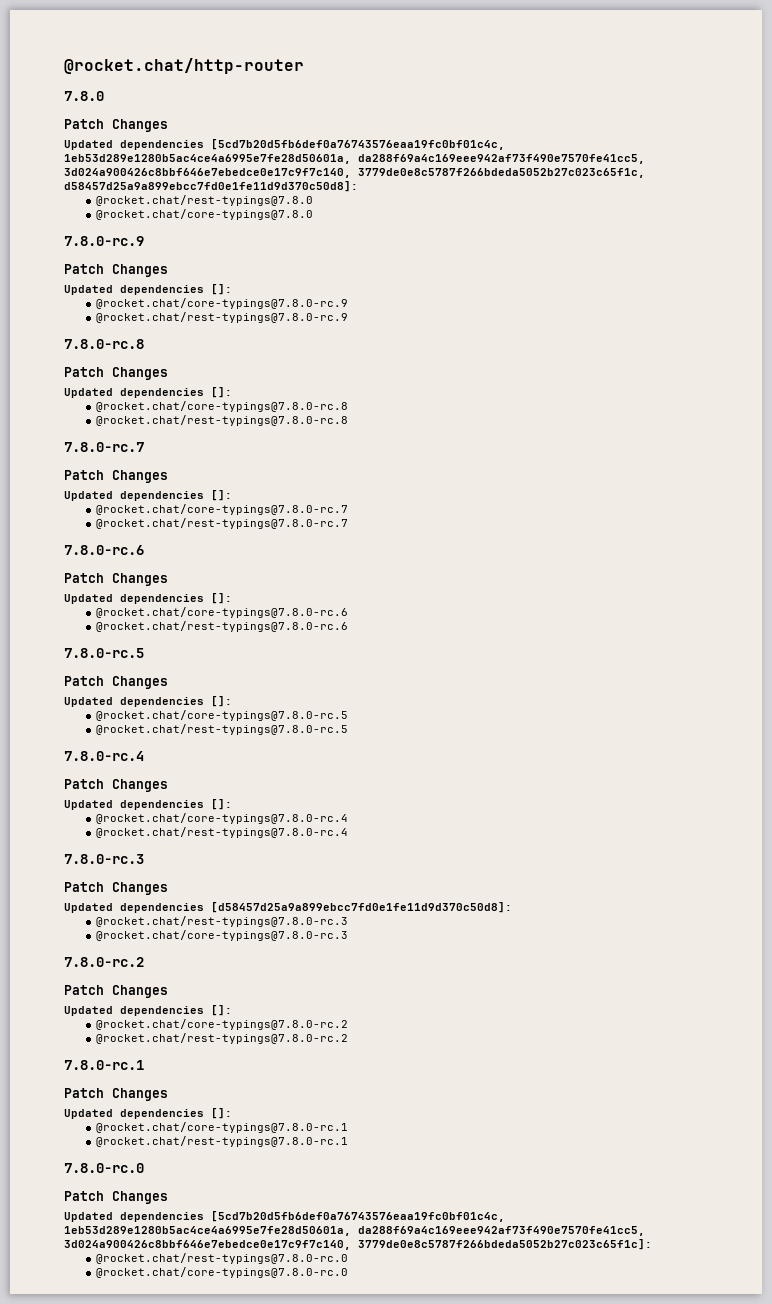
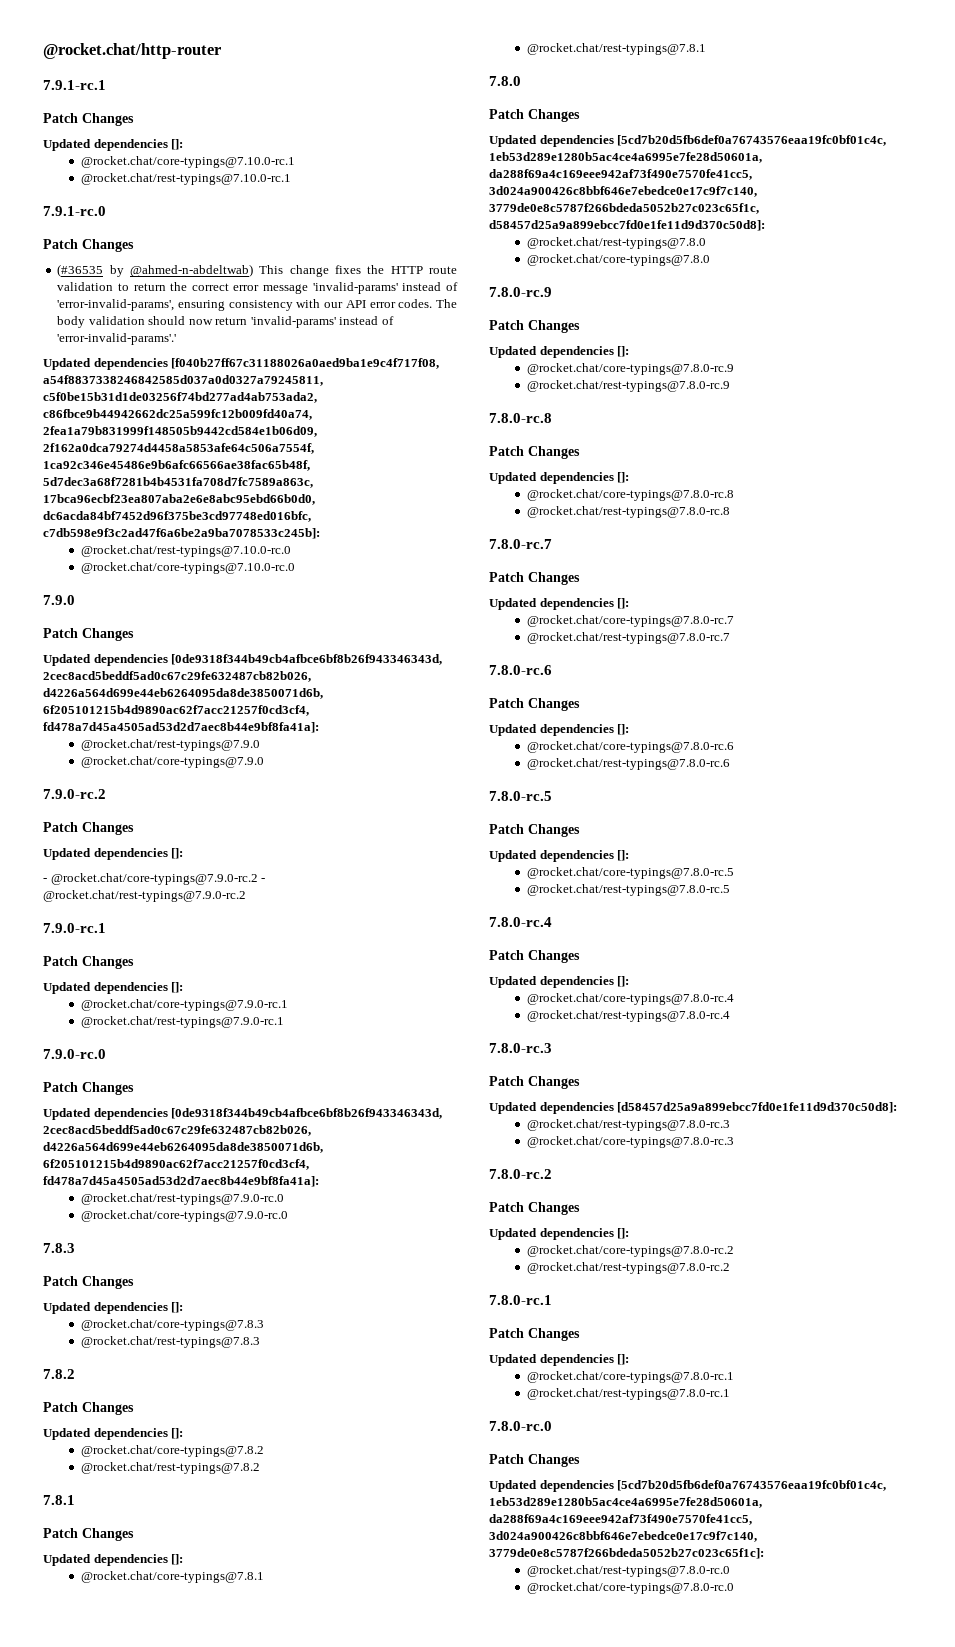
(304, 66) none -> [43,80,106,90] [43,113,134,126] [43,139,184,151] [81,156,296,168] [81,173,292,185] [43,206,106,216] [43,239,134,252] [57,264,457,277] [57,282,458,294] [57,299,457,311] [57,316,394,328] [57,333,177,345] [43,358,440,370] [43,375,323,386] [43,392,317,403] [43,409,312,420] [43,426,317,437] [43,443,314,454] [43,460,310,471] [43,477,313,488] [43,494,315,505] [43,511,311,522] [43,528,320,539] [81,545,292,557] [81,562,296,574] [43,595,75,605] [43,628,134,641] [43,654,443,666] [43,671,311,682] [43,688,323,699] [43,705,309,716] [43,722,319,733] [81,739,261,751] [81,756,265,768] [43,789,106,799] [43,822,134,835] [43,848,184,860] [43,873,266,885] [43,890,246,902] [43,923,106,933] [43,956,134,969] [43,982,184,994] [81,999,289,1011] [81,1016,285,1028] [43,1049,106,1059] [43,1082,134,1095] [43,1108,443,1120] [43,1125,311,1136] [43,1142,323,1153] [43,1159,309,1170] [43,1176,319,1187] [81,1193,285,1205] [81,1210,289,1222] [43,1243,75,1253] [43,1276,134,1289] [43,1302,184,1314] [81,1319,265,1331] [81,1336,261,1348] [43,1369,75,1379] [43,1402,134,1415] [43,1428,184,1440] [81,1445,265,1457] [81,1462,261,1474] [43,1495,75,1505] [43,1528,134,1541] [43,1554,184,1566] [81,1571,265,1583] [527,43,707,55] // 7.9.1-rc.1 // Patch Changes // Updated dependencies []: // @rocket.chat/core-typings@7.10.0-rc.1 // @rocket.chat/rest-typings@7.10.0-rc.1 // 7.9.1-rc.0 // Patch Changes // (#36535 by @ahmed-n-abdeltwab) This change fixes the HTTP route validation to return the correct error message 'invalid-params' instead of 'error-invalid-params', ensuring consistency with our API error codes. The body validation should now return 'invalid-params' instead of 'error-invalid-params'.' // Updated dependencies [f040b27ff67c31188026a0aed9ba1e9c4f717f08, a54f8837338246842585d037a0d0327a79245811, c5f0be15b31d1de03256f74bd277ad4ab753ada2, c86fbce9b44942662dc25a599fc12b009fd40a74, 2fea1a79b831999f148505b9442cd584e1b06d09, 2f162a0dca79274d4458a5853afe64c506a7554f, 1ca92c346e45486e9b6afc66566ae38fac65b48f, 5d7dec3a68f7281b4b4531fa708d7fc7589a863c, 17bca96ecbf23ea807aba2e6e8abc95ebd66b0d0, dc6acda84bf7452d96f375be3cd97748ed016bfc, c7db598e9f3c2ad47f6a6be2a9ba7078533c245b]: // @rocket.chat/rest-typings@7.10.0-rc.0 // @rocket.chat/core-typings@7.10.0-rc.0 // 7.9.0 // Patch Changes // Updated dependencies [0de9318f344b49cb4afbce6bf8b26f943346343d, 2cec8acd5beddf5ad0c67c29fe632487cb82b026, d4226a564d699e44eb6264095da8de3850071d6b, 6f205101215b4d9890ac62f7acc21257f0cd3cf4, fd478a7d45a4505ad53d2d7aec8b44e9bf8fa41a]: // @rocket.chat/rest-typings@7.9.0 // @rocket.chat/core-typings@7.9.0 // 7.9.0-rc.2 // Patch Changes // Updated dependencies []: // - @rocket.chat/core-typings@7.9.0-rc.2 - @rocket.chat/rest-typings@7.9.0-rc.2 // 7.9.0-rc.1 // Patch Changes // Updated dependencies []: // @rocket.chat/core-typings@7.9.0-rc.1 // @rocket.chat/rest-typings@7.9.0-rc.1 // 7.9.0-rc.0 // Patch Changes // Updated dependencies [0de9318f344b49cb4afbce6bf8b26f943346343d, 2cec8acd5beddf5ad0c67c29fe632487cb82b026, d4226a564d699e44eb6264095da8de3850071d6b, 6f205101215b4d9890ac62f7acc21257f0cd3cf4, fd478a7d45a4505ad53d2d7aec8b44e9bf8fa41a]: // @rocket.chat/rest-typings@7.9.0-rc.0 // @rocket.chat/core-typings@7.9.0-rc.0 // 7.8.3 // Patch Changes // Updated dependencies []: // @rocket.chat/core-typings@7.8.3 // @rocket.chat/rest-typings@7.8.3 // 7.8.2 // Patch Changes // Updated dependencies []: // @rocket.chat/core-typings@7.8.2 // @rocket.chat/rest-typings@7.8.2 // 7.8.1 // Patch Changes // Updated dependencies []: // @rocket.chat/core-typings@7.8.1 // @rocket.chat/rest-typings@7.8.1

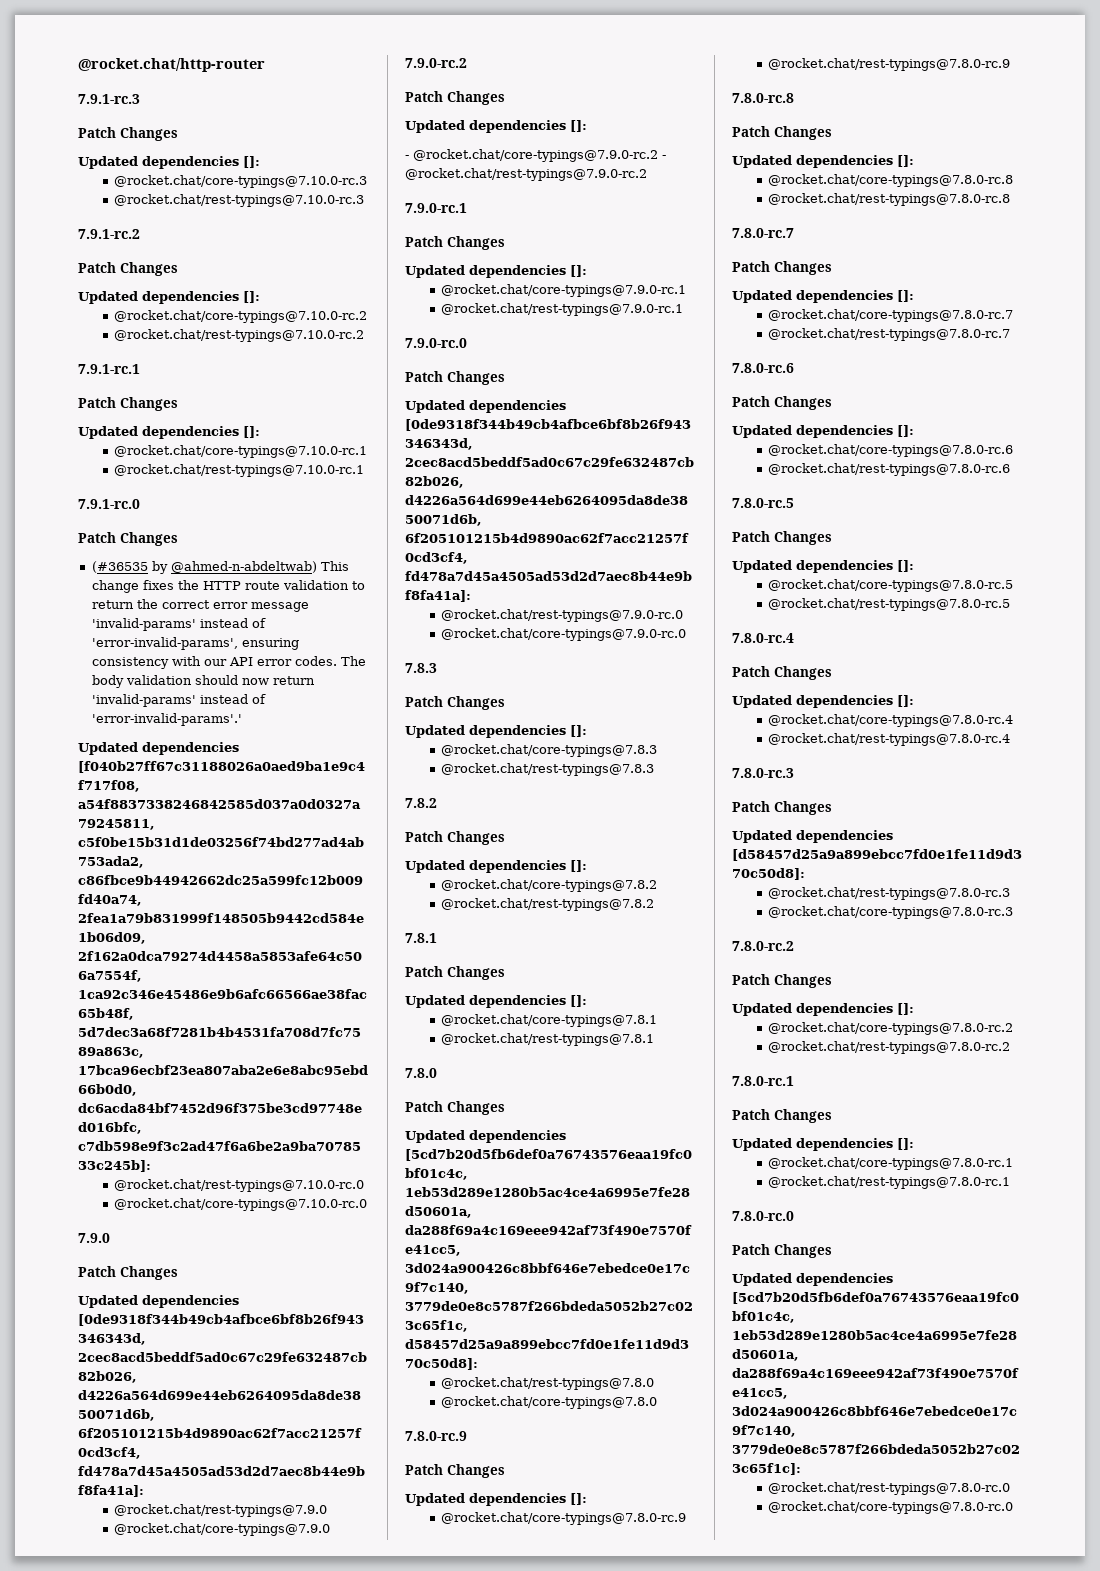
(221, 51) none -> [78,94,140,104] [78,127,178,141] [78,156,260,169] [114,175,368,188] [114,194,365,207] [78,229,140,239] [78,262,178,276] [78,291,260,304] [114,310,368,323] [114,329,365,342] // 7.9.1-rc.3 // Patch Changes // Updated dependencies []: // @rocket.chat/core-typings@7.10.0-rc.3 // @rocket.chat/rest-typings@7.10.0-rc.3 // 7.9.1-rc.2 // Patch Changes // Updated dependencies []: // @rocket.chat/core-typings@7.10.0-rc.2 // @rocket.chat/rest-typings@7.10.0-rc.2

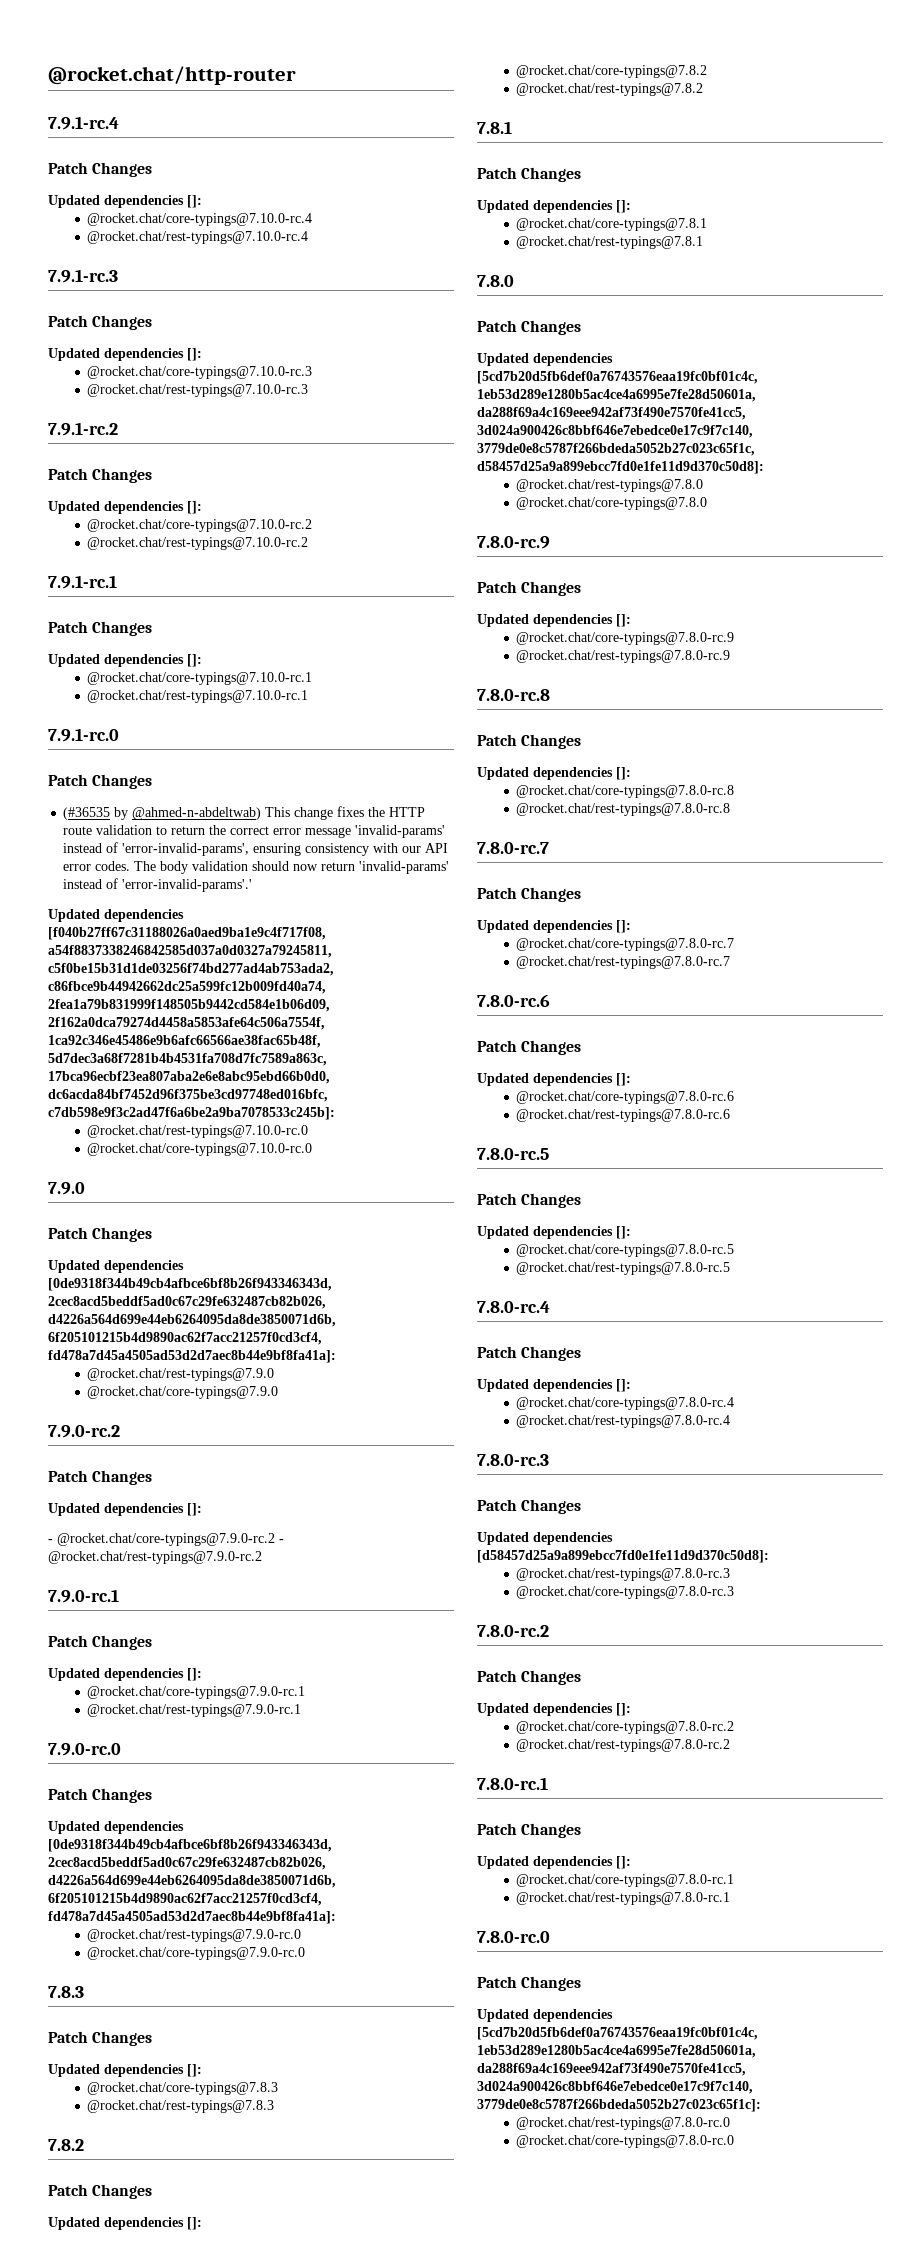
(265, 65) none -> [48,116,119,130] [48,162,153,177] [48,195,202,208] [87,213,313,226] [87,231,309,244] // 7.9.1-rc.4 // Patch Changes // Updated dependencies []: // @rocket.chat/core-typings@7.10.0-rc.4 // @rocket.chat/rest-typings@7.10.0-rc.4

